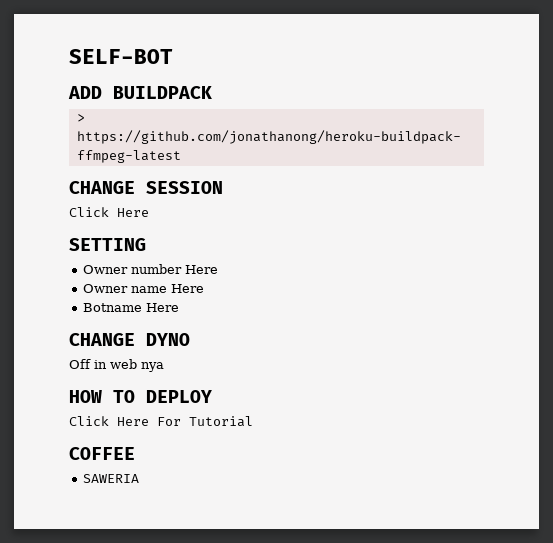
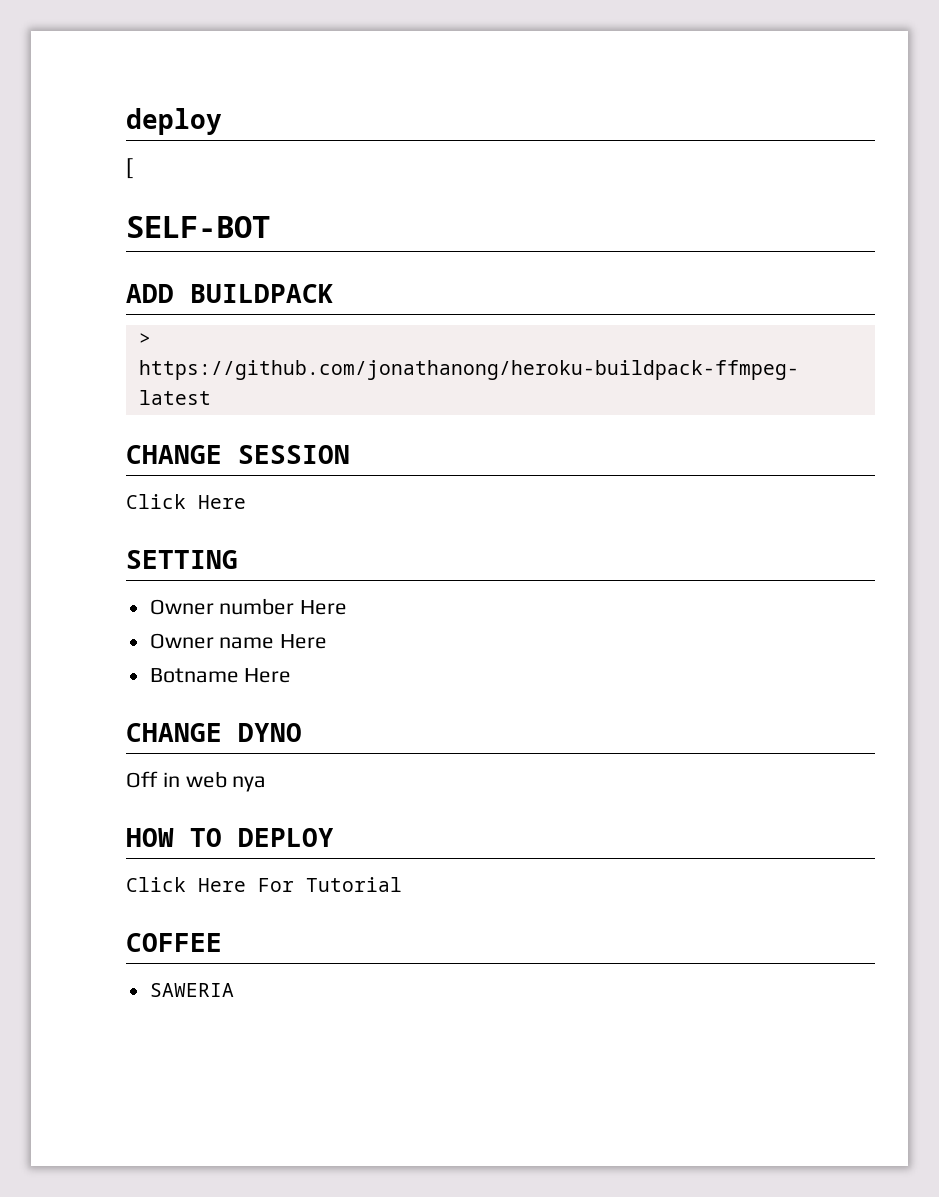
(69, 56) none -> [126,108,222,135] [126,158,133,179] deploy // [ //

